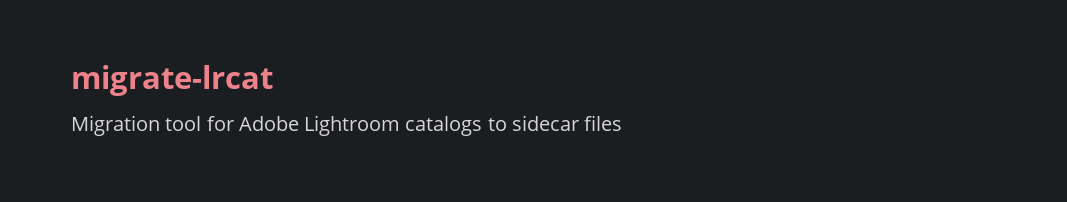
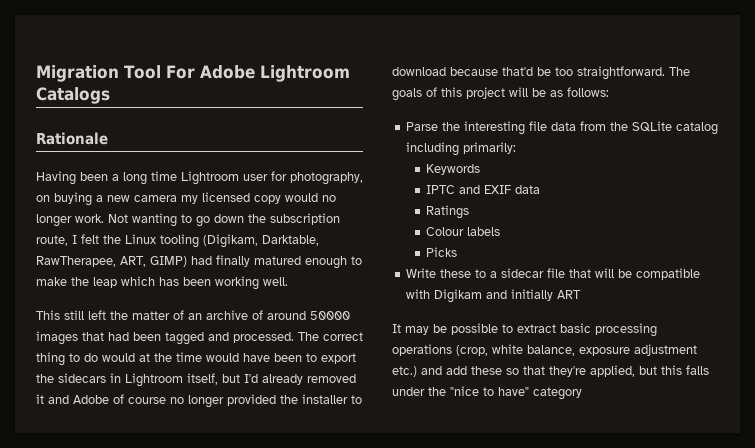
[71,65,273,96] [71,115,623,136] migrate-lrcat // Migration tool for Adobe Lightroom catalogs to sidecar files -> [36,65,350,82] [36,87,110,104] [36,132,108,145] [36,171,363,185] [36,192,336,206] [36,213,340,227] [36,234,319,248] [36,255,362,269] [36,276,288,290] [36,310,350,320] [36,331,363,345] [36,352,356,366] [36,373,356,387] [36,394,362,408] [392,66,690,80] [392,87,609,101] [406,121,719,135] [406,142,517,156] [426,164,481,175] [426,185,541,194] [426,205,470,219] [426,227,501,236] [426,247,458,257] [406,268,701,280] [406,289,582,303] [392,323,657,337] [392,344,697,356] [392,365,709,377] [392,386,582,400] Migration Tool For Adobe Lightroom Catalogs // Rationale // Having been a long time Lightroom user for photography, on buying a new camera my licensed copy would no longer work. Not wanting to go down the subscription route, I felt the Linux tooling (Digikam, Darktable, RawTherapee, ART, GIMP) had finally matured enough to make the leap which has been working well. // This still left the matter of an archive of around 50000 images that had been tagged and processed. The correct thing to do would at the time would have been to export the sidecars in Lightroom itself, but I'd already removed it and Adobe of course no longer provided the installer to download because that'd be too straightforward. The goals of this project will be as follows: // Parse the interesting file data from the SQLite catalog including primarily: // Keywords // IPTC and EXIF data // Ratings // Colour labels // Picks // Write these to a sidecar file that will be compatible with Digikam and initially ART // It may be possible to extract basic processing operations (crop, white balance, exposure adjustment etc.) and add these so that they're applied, but this falls under the "nice to have" category

